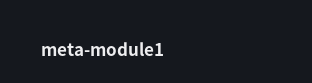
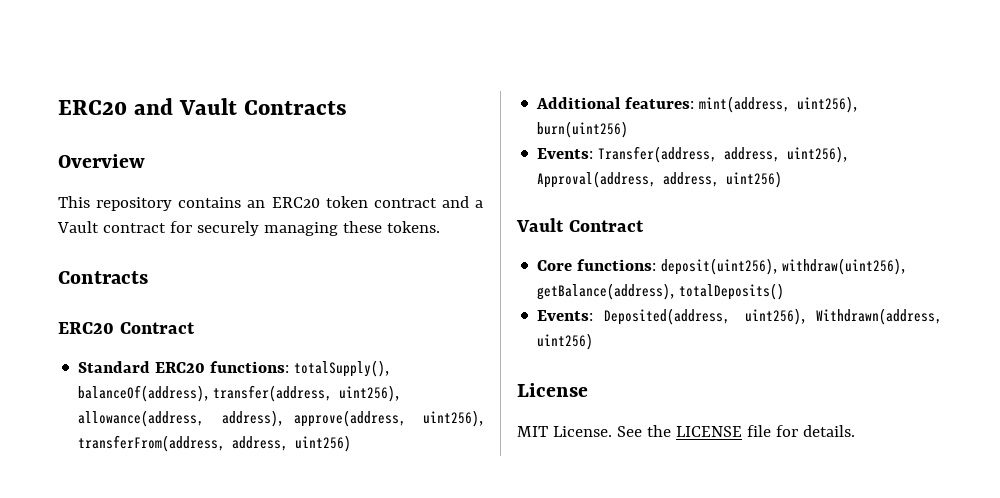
[41,42,164,56] meta-module1 -> [58,98,348,115] [58,154,145,168] [58,196,483,211] [57,221,440,236] [58,271,148,284] [58,322,195,334] [78,360,390,377] [78,385,400,402] [78,410,483,427] [78,435,352,452] [536,96,858,113] [537,121,629,138] [537,146,848,163] [537,171,783,188] [516,218,644,232] [537,258,906,275] [537,283,785,300] [537,308,942,325] [537,333,594,350] [517,383,588,397] [517,425,855,437] ERC20 and Vault Contracts // Overview // This repository contains an ERC20 token contract and a Vault contract for securely managing these tokens. // Contracts // ERC20 Contract // Standard ERC20 functions: totalSupply(), balanceOf(address), transfer(address, uint256), allowance(address, address), approve(address, uint256), transferFrom(address, address, uint256) // Additional features: mint(address, uint256), burn(uint256) // Events: Transfer(address, address, uint256), Approval(address, address, uint256) // Vault Contract // Core functions: deposit(uint256), withdraw(uint256), getBalance(address), totalDeposits() // Events: Deposited(address, uint256), Withdrawn(address, uint256) // License // MIT License. See the LICENSE file for details.

